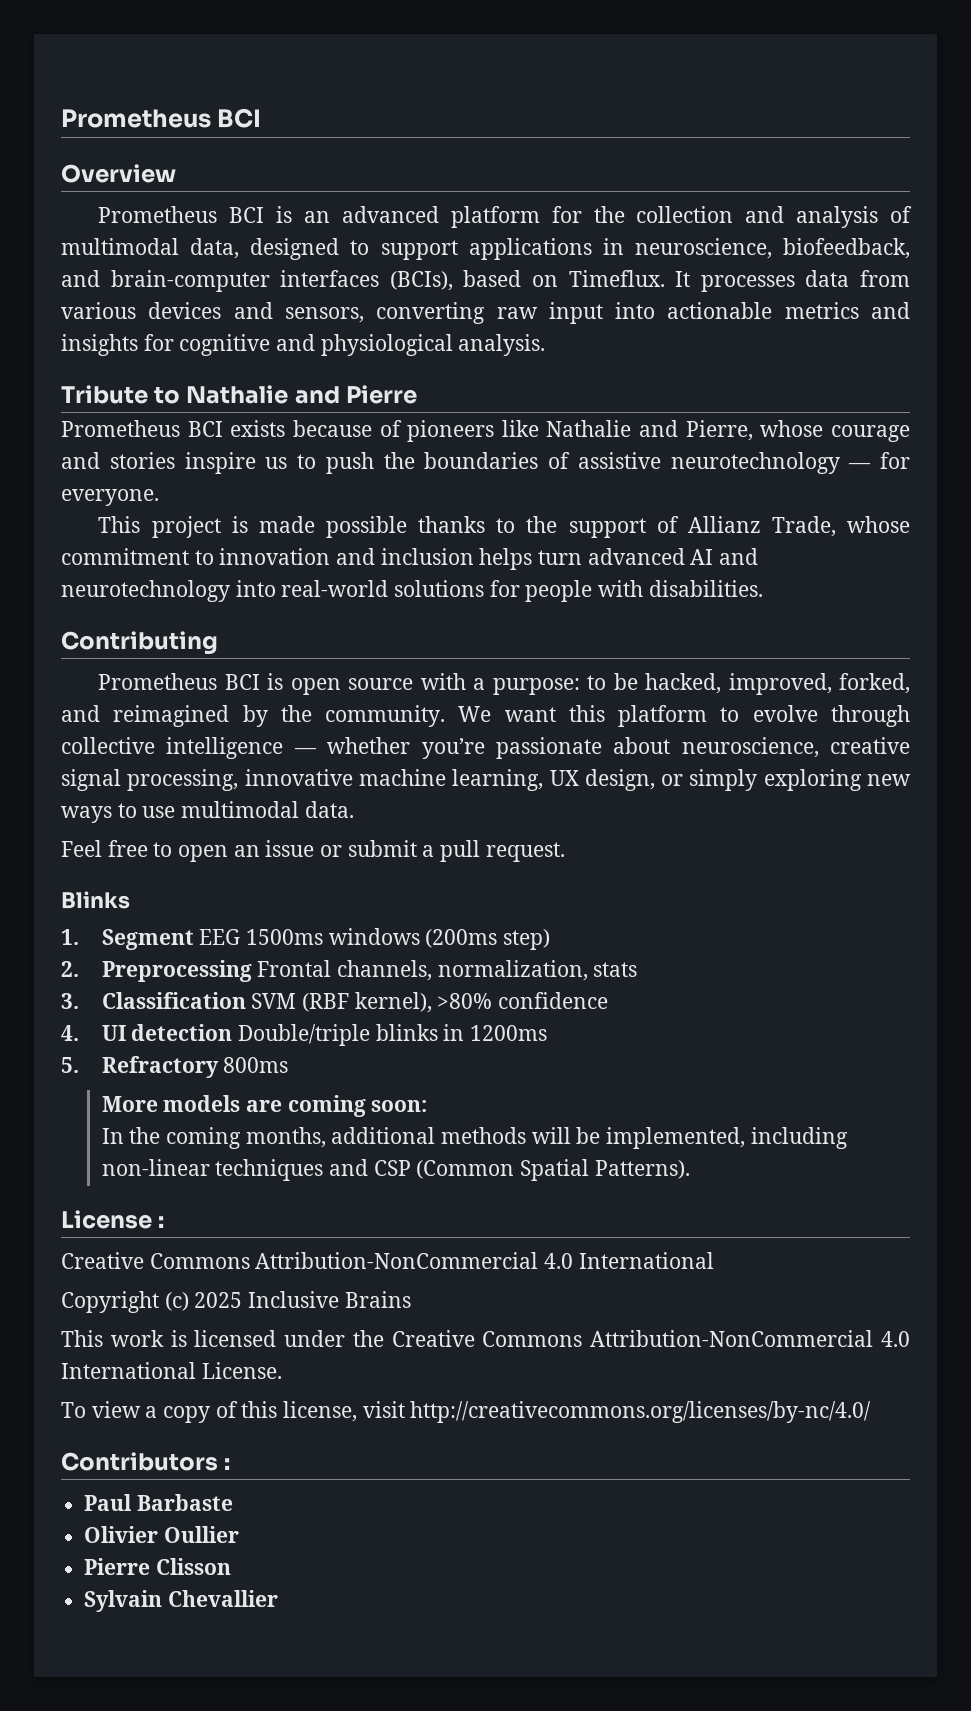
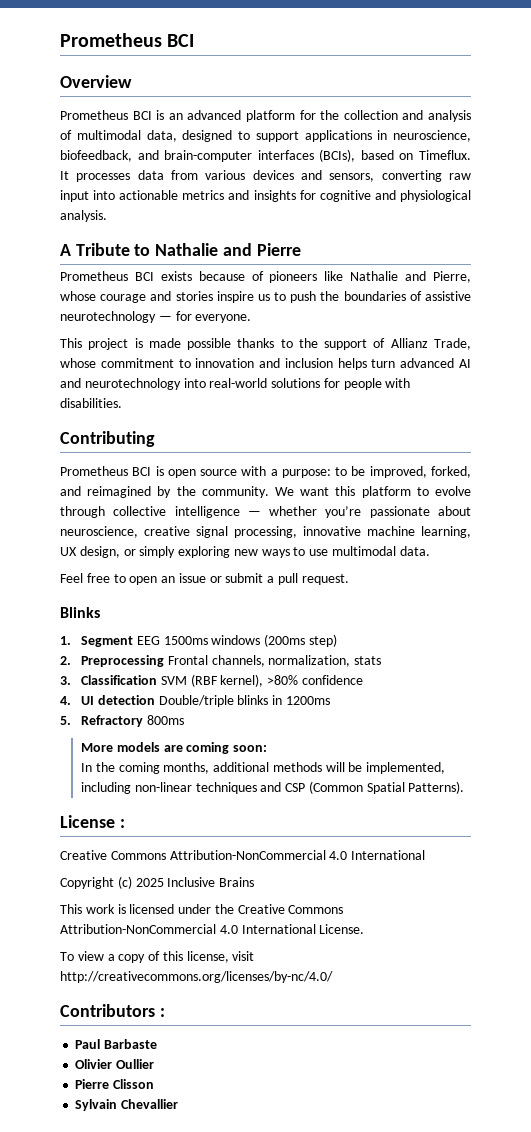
(546, 345) none -> [60,244,71,256] A
[645,673,722,694] hacked, -> (366, 471) none

